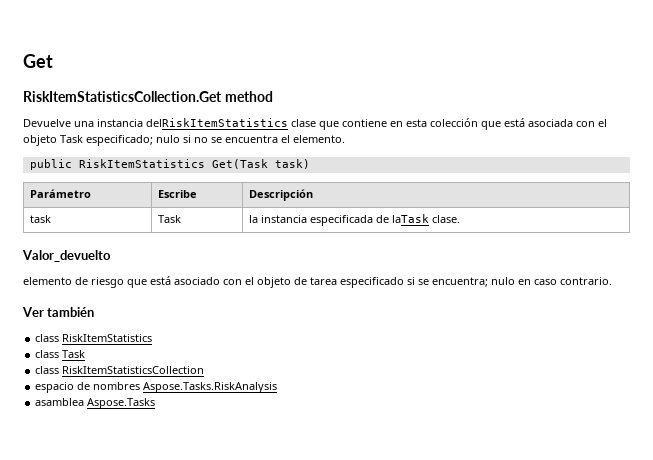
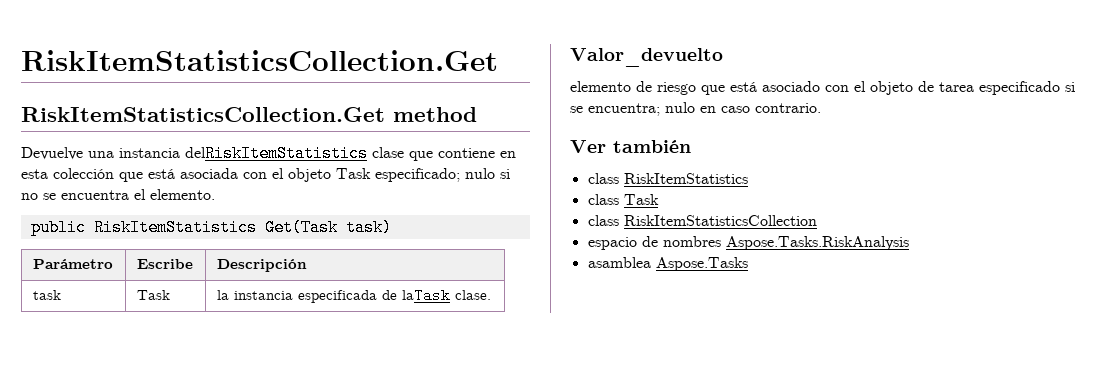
[23,54,53,68] Get -> [21,50,498,71] RiskItemStatisticsCollection.Get

